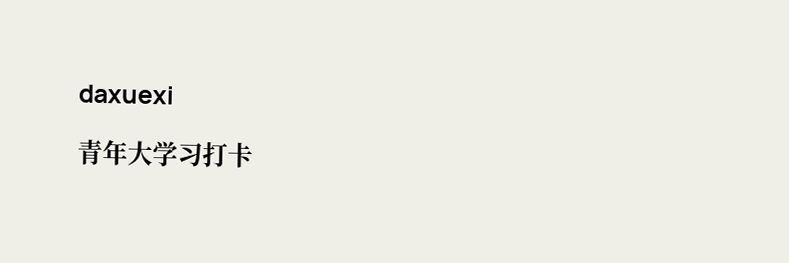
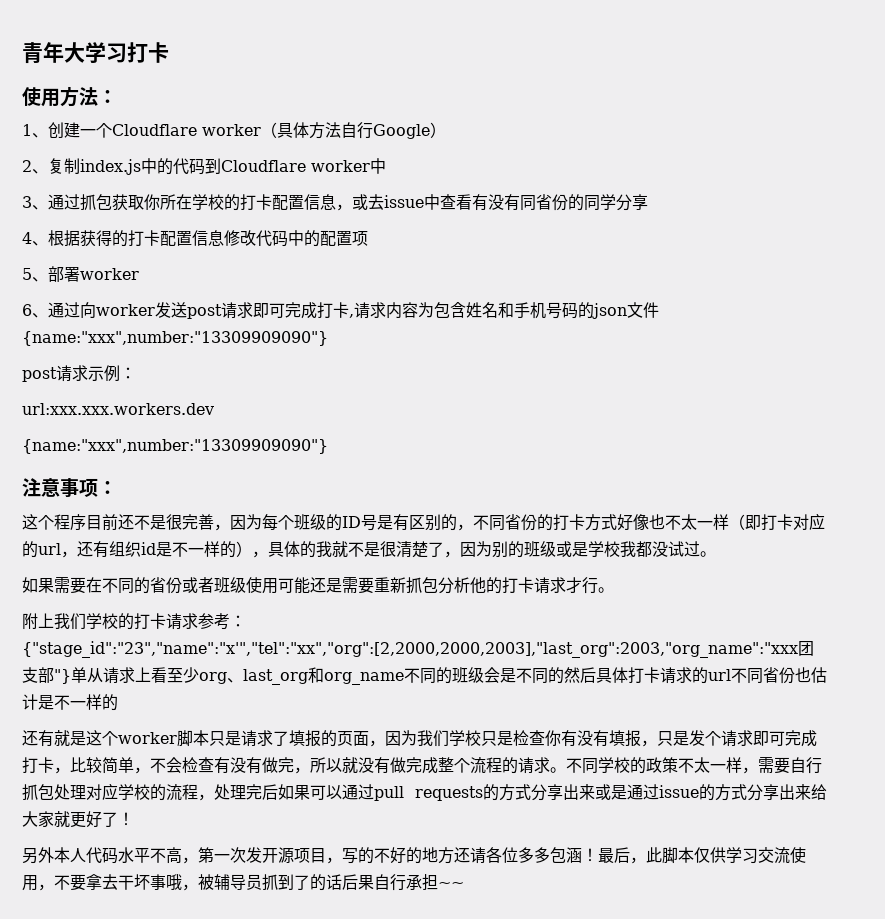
[78,84,174,105] daxuexi // -> (22, 53) none
(253, 155) none -> [22,86,117,107] [22,122,446,139] [22,158,386,175] [22,194,648,211] [22,230,368,247] [22,266,139,282] [22,302,659,319] [22,331,328,346] [22,365,136,382] [22,403,214,415] [22,439,328,454] [22,478,117,497] [22,513,825,531] [22,541,716,558] [22,577,614,594] [22,613,246,630] [22,641,814,658] [22,667,827,685] [22,694,118,711] [22,730,817,747] [22,757,822,774] [22,783,827,801] [22,811,134,828] [22,847,806,864] [22,874,464,891] // 使用方法： // 1、创建一个Cloudflare worker（具体方法自行Google） // 2、复制index.js中的代码到Cloudflare worker中 // 3、通过抓包获取你所在学校的打卡配置信息，或去issue中查看有没有同省份的同学分享 // 4、根据获得的打卡配置信息修改代码中的配置项 // 5、部署worker // 6、通过向worker发送post请求即可完成打卡,请求内容为包含姓名和手机号码的json文件{name:"xxx",number:"13309909090"} // post请求示例： // url:xxx.xxx.workers.dev // {name:"xxx",number:"13309909090"} // 注意事项： // 这个程序目前还不是很完善，因为每个班级的ID号是有区别的，不同省份的打卡方式好像也不太一样（即打卡对应的url，还有组织id是不一样的），具体的我就不是很清楚了，因为别的班级或是学校我都没试过。 // 如果需要在不同的省份或者班级使用可能还是需要重新抓包分析他的打卡请求才行。 // 附上我们学校的打卡请求参考：{"stage_id":"23","name":"x'","tel":"xx","org":[2,2000,2000,2003],"last_org":2003,"org_name":"xxx团支部"}单从请求上看至少org、last_org和org_name不同的班级会是不同的然后具体打卡请求的url不同省份也估计是不一样的 // 还有就是这个worker脚本只是请求了填报的页面，因为我们学校只是检查你有没有填报，只是发个请求即可完成打卡，比较简单，不会检查有没有做完，所以就没有做完成整个流程的请求。不同学校的政策不太一样，需要自行抓包处理对应学校的流程，处理完后如果可以通过pull requests的方式分享出来或是通过issue的方式分享出来给大家就更好了！ // 另外本人代码水平不高，第一次发开源项目，写的不好的地方还请各位多多包涵！最后，此脚本仅供学习交流使用，不要拿去干坏事哦，被辅导员抓到了的话后果自行承担~~

